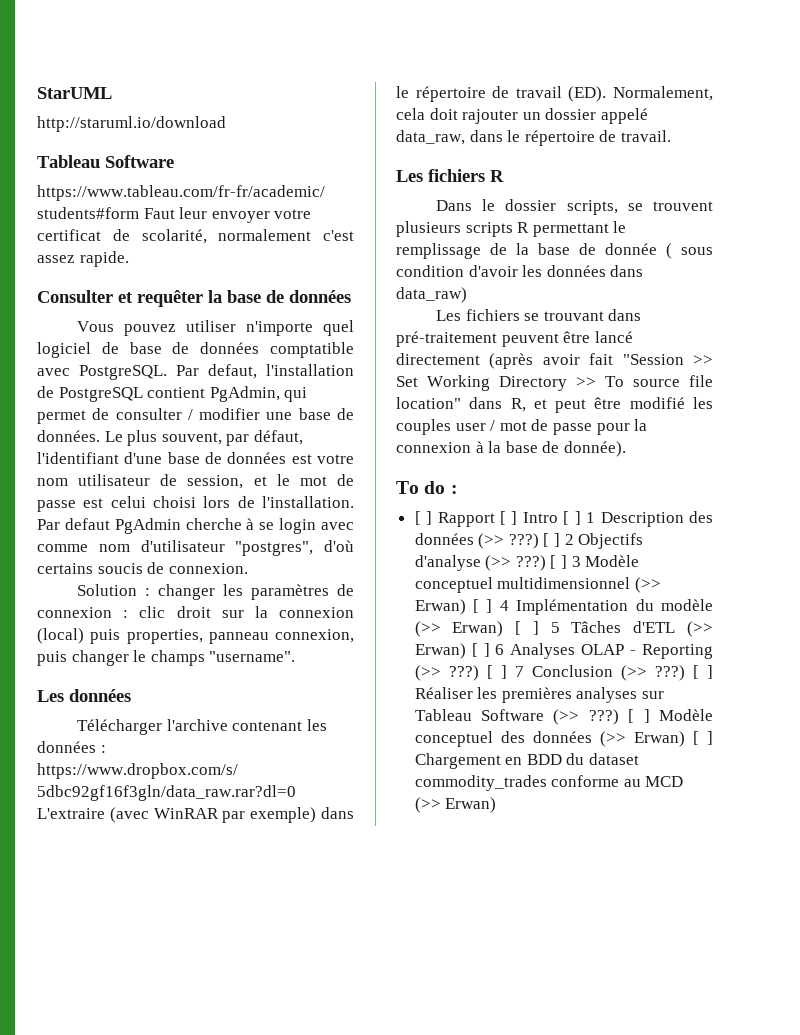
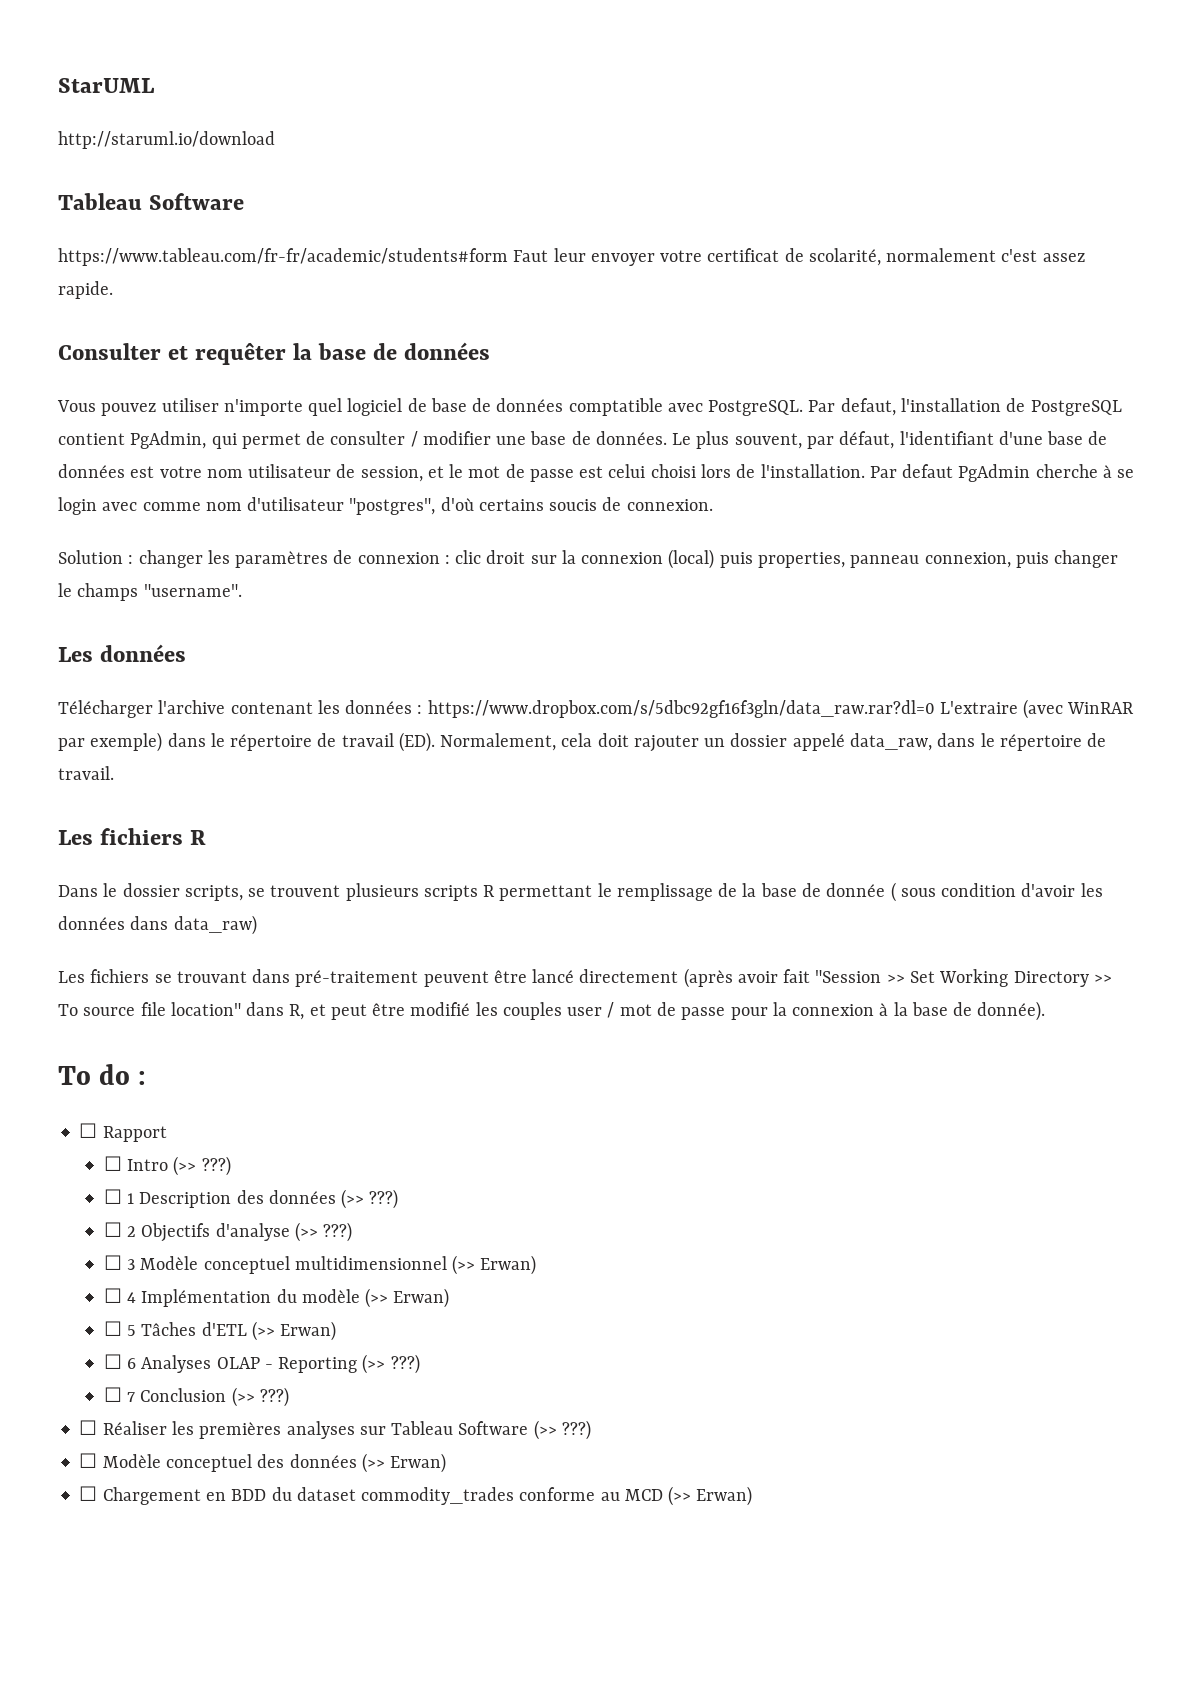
[414,511,433,525] [ ] -> [79,1123,98,1138] ☐
[499,511,581,525] [ ] Intro [ ] -> [103,1156,231,1176] [103,1189,122,1204] // ☐ Intro (>> ???) // ☐
[543,533,561,547] [ ] -> [103,1222,122,1237] // ☐
[550,555,568,569] [ ] -> [103,1255,122,1270] // ☐
[473,599,493,613] [ ] -> [103,1288,122,1303] // ☐
[515,621,539,635] [ ] -> [103,1321,122,1336] // ☐
[471,643,490,657] [ ] -> [103,1354,122,1369] // ☐
[486,665,507,679] [ ] -> [103,1387,122,1402] // ☐
[692,665,713,679] [ ] -> [79,1420,98,1435] // ☐
[628,709,650,723] [ ] -> [79,1453,98,1468] // ☐
[692,731,713,745] [ ] -> [79,1486,98,1501] // ☐

